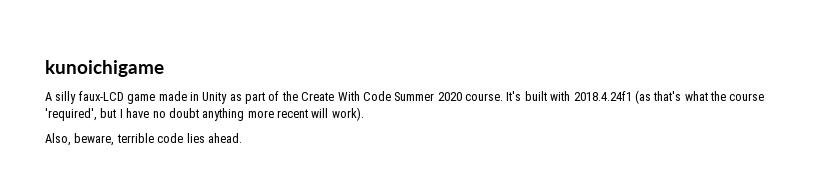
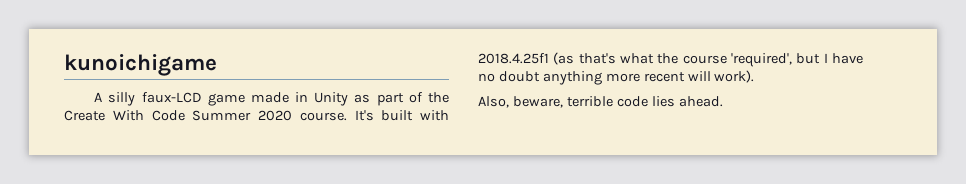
[573,91,632,101] 2018.4.24f1 -> [478,53,549,64] 2018.4.25f1

